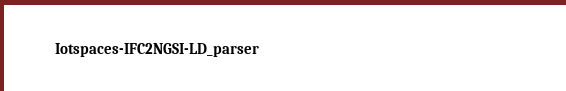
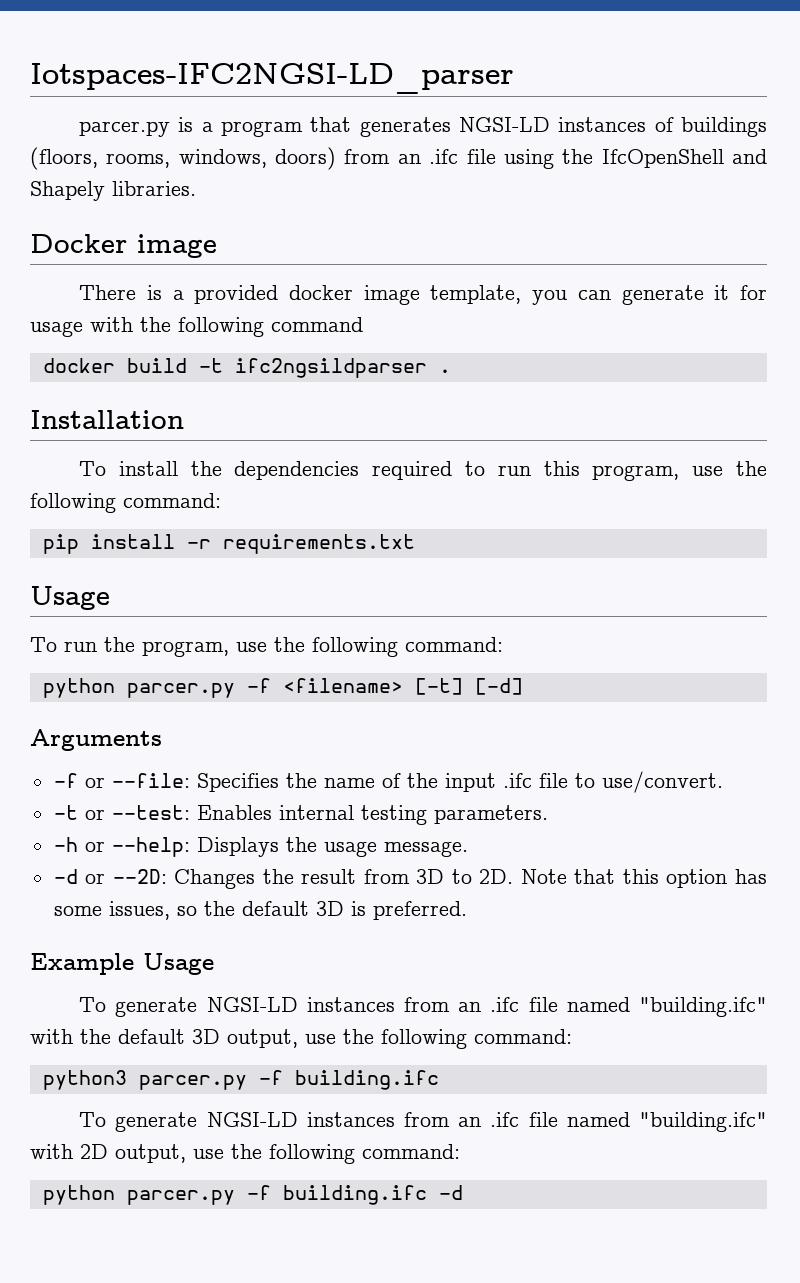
(259, 50) none -> [79,117,768,137] [30,147,768,170] [30,181,196,201] [30,234,217,258] [79,285,768,305] [30,317,363,337] [42,358,451,378] [30,410,184,429] [79,461,767,481] [30,493,221,513] [42,534,415,554] [30,586,110,610] [30,637,503,657] [42,678,523,698] [30,729,162,751] [53,771,723,793] [53,805,548,825] [53,837,468,857] [53,869,767,889] [53,901,467,920] [30,953,214,975] [79,997,767,1017] [30,1029,572,1049] [42,1070,439,1090] [79,1112,767,1132] [30,1144,460,1164] [42,1185,463,1205] // parcer.py is a program that generates NGSI-LD instances of buildings (floors, rooms, windows, doors) from an .ifc file using the IfcOpenShell and Shapely libraries. // Docker image // There is a provided docker image template, you can generate it for usage with the following command // docker build -t ifc2ngsildparser . // Installation // To install the dependencies required to run this program, use the following command: // pip install -r requirements.txt // Usage // To run the program, use the following command: // python parcer.py -f <filename> [-t] [-d] // Arguments // -f or --file: Specifies the name of the input .ifc file to use/convert. // -t or --test: Enables internal testing parameters. // -h or --help: Displays the usage message. // -d or --2D: Changes the result from 3D to 2D. Note that this option has some issues, so the default 3D is preferred. // Example Usage // To generate NGSI-LD instances from an .ifc file named "building.ifc" with the default 3D output, use the following command: // python3 parcer.py -f building.ifc // To generate NGSI-LD instances from an .ifc file named "building.ifc" with 2D output, use the following command: // python parcer.py -f building.ifc -d

